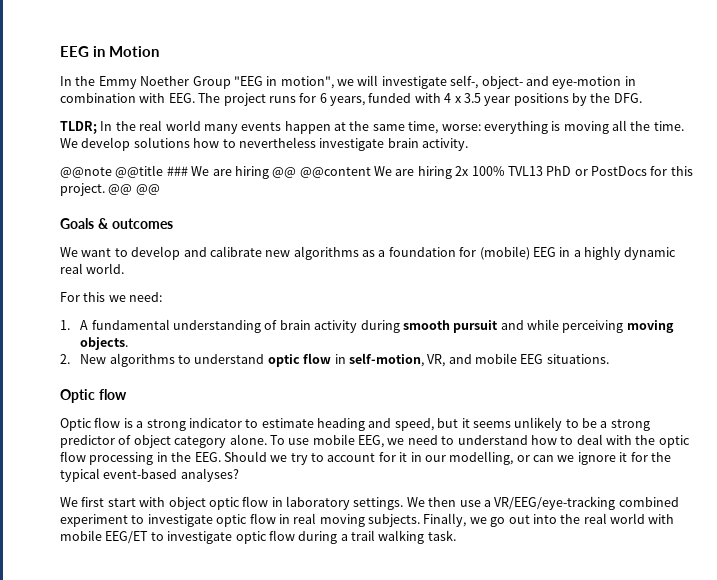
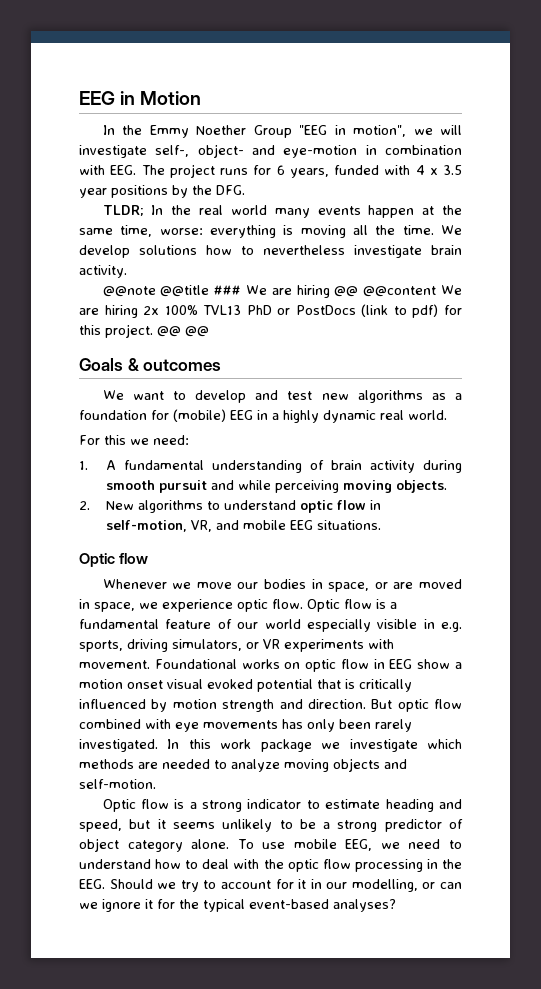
(647, 171) none -> [361,304,439,318] (link to pdf)
[209,246,262,257] calibrate -> [287,391,313,400] test
(127, 394) none -> [102,579,462,592] [79,599,397,612] [79,619,462,632] [79,639,394,652] [79,659,462,672] [79,679,412,692] [79,699,462,712] [79,719,412,732] [79,739,462,752] [79,758,407,772] [79,779,156,789] // Whenever we move our bodies in space, or are moved in space, we experience optic flow. Optic flow is a fundamental feature of our world especially visible in e.g. sports, driving simulators, or VR experiments with movement. Foundational works on optic flow in EEG show a motion onset visual evoked potential that is critically influenced by motion strength and direction. But optic flow combined with eye movements has only been rarely investigated. In this work package we investigate which methods are needed to analyze moving objects and self-motion.
[60,496,679,510] [60,513,675,527] [60,530,456,544] // We first start with object optic flow in laboratory settings. We then use a VR/EEG/eye-tracking combined experiment to investigate optic flow in real moving subjects. Finally, we go out into the real world with mobile EEG/ET to investigate optic flow during a trail walking task. -> (396, 905) none

